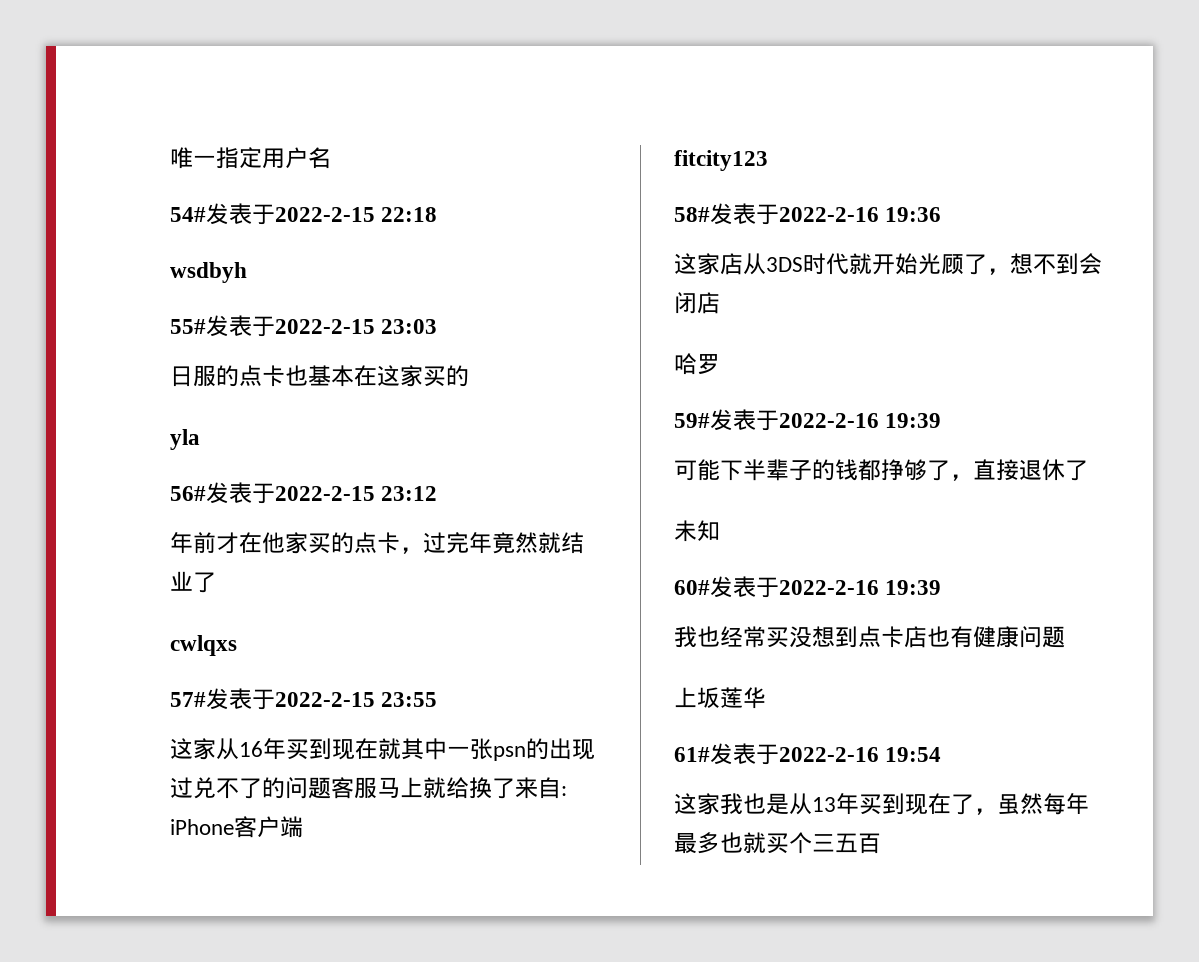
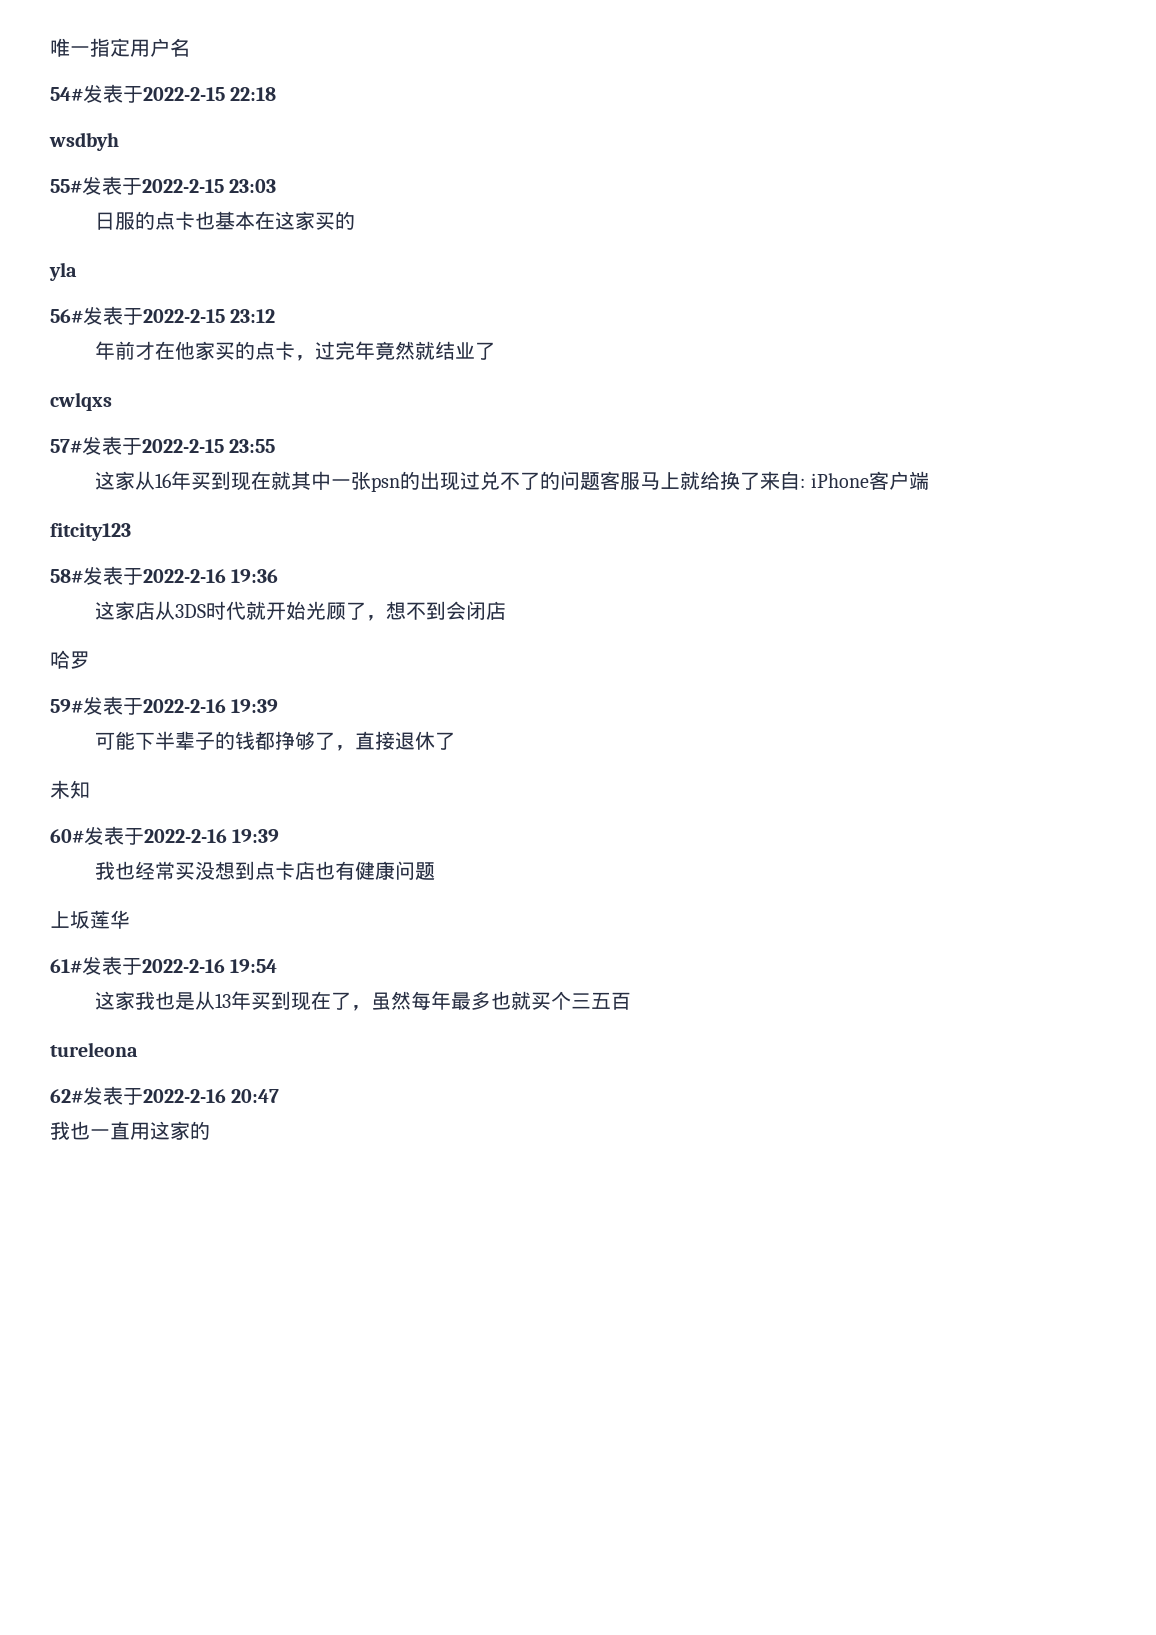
(881, 843) none -> [50,1042,138,1057] [50,1086,280,1105] [50,1121,210,1140] // tureleona // 62#发表于2022-2-16 20:47 // 我也一直用这家的

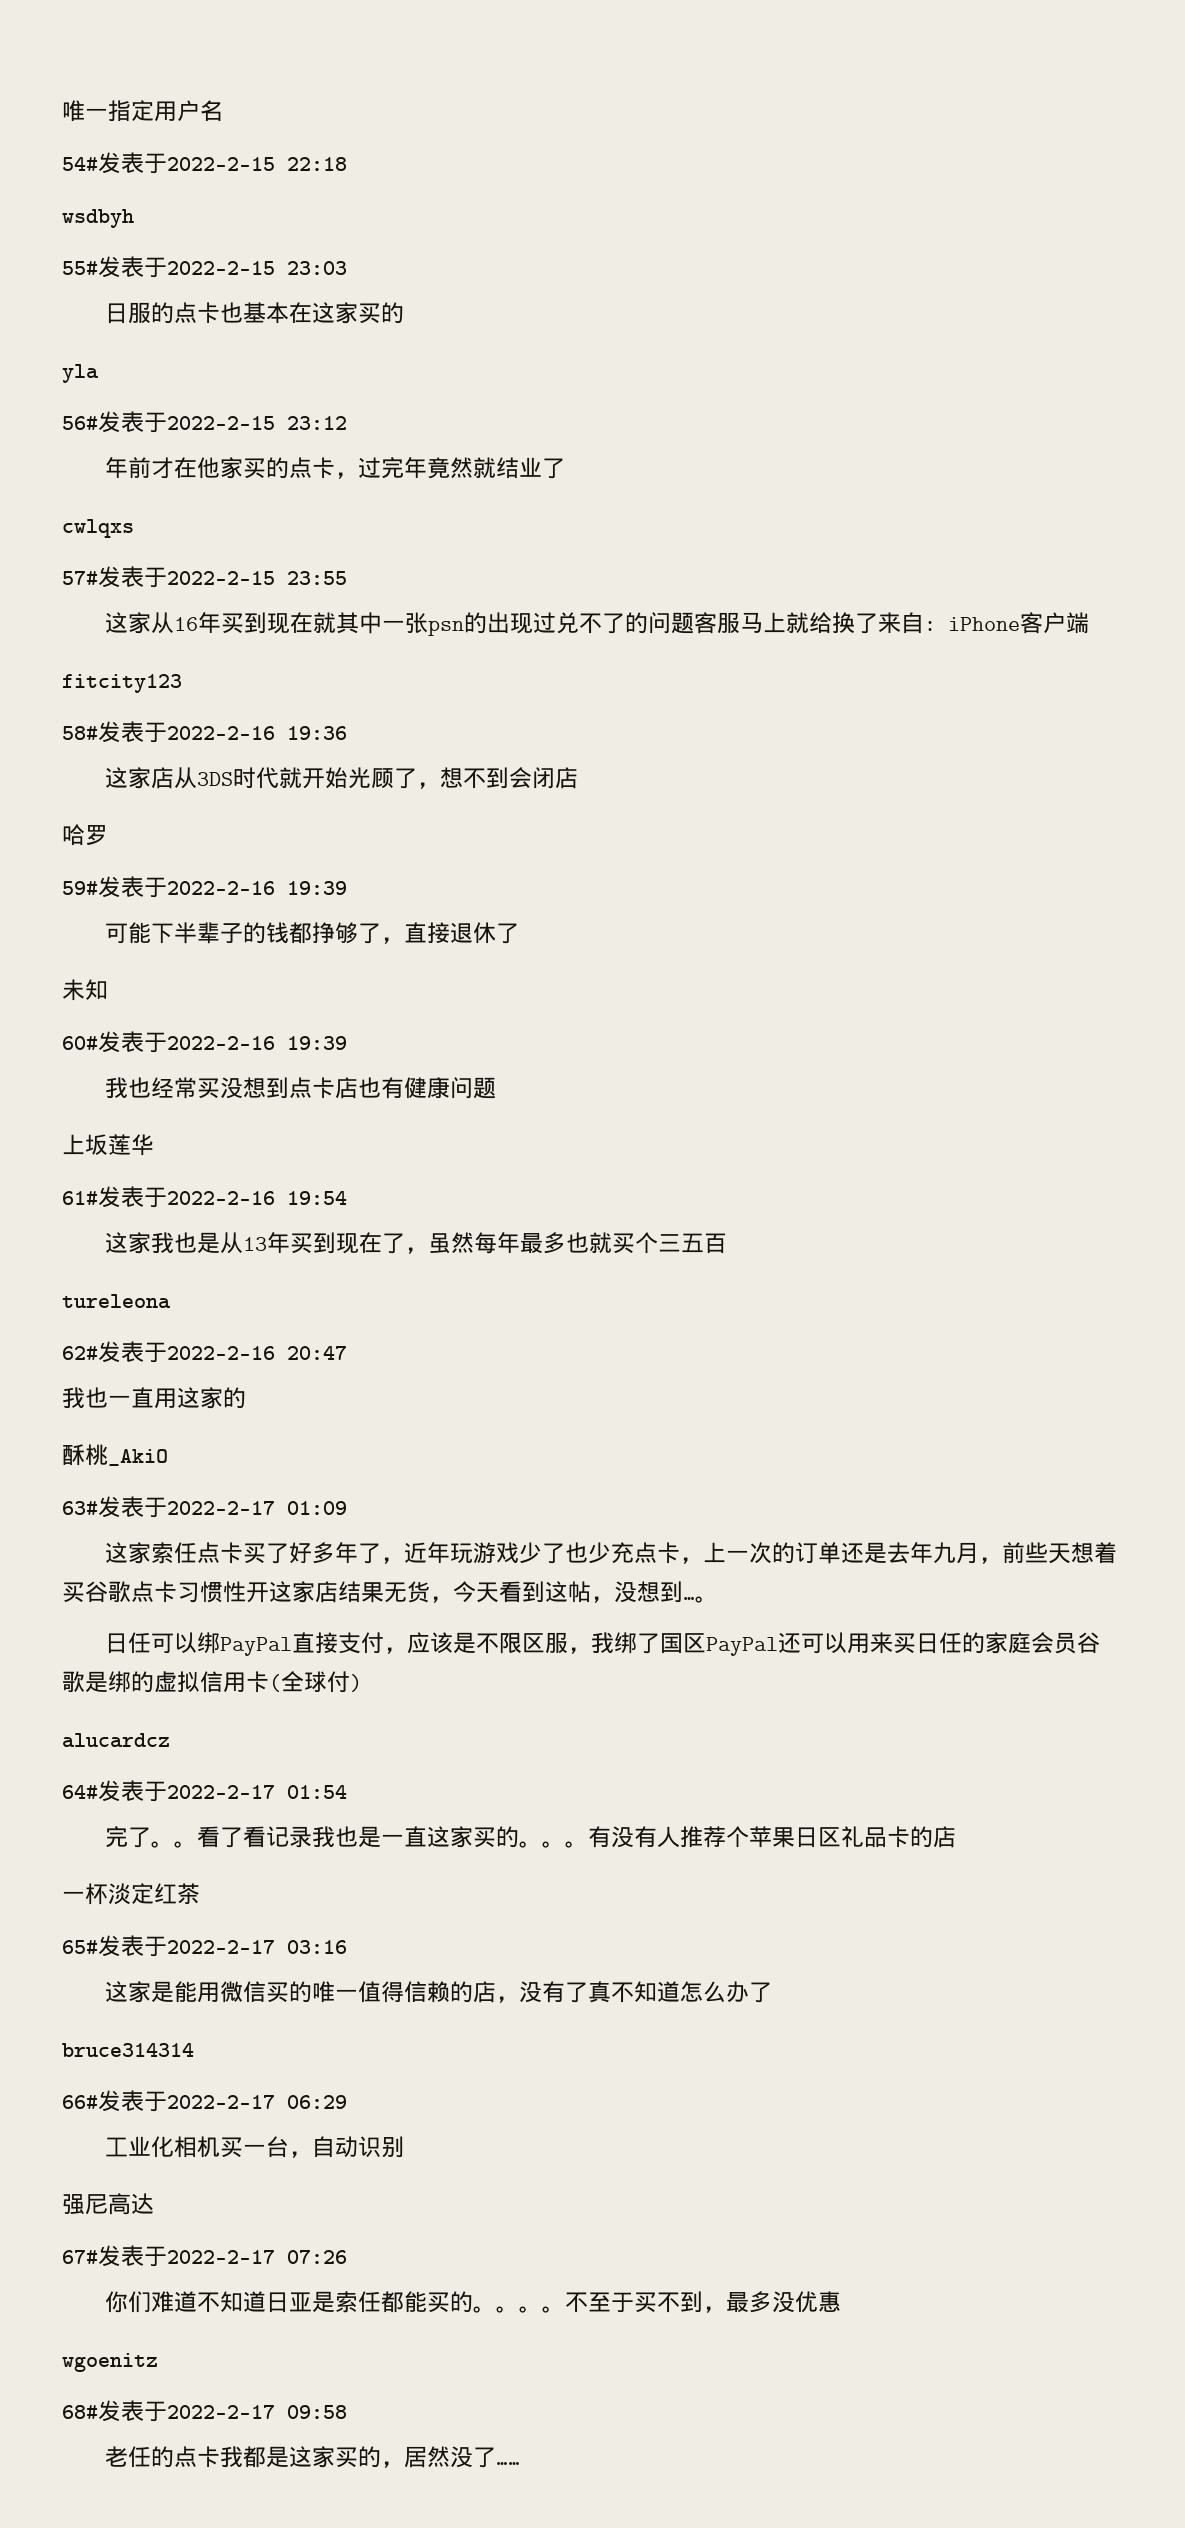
(210, 1130) none -> [62,1444,168,1466] [62,1496,347,1518] [105,1542,1118,1564] [62,1581,718,1603] [105,1632,1101,1656] [62,1671,362,1693] [62,1733,170,1748] [62,1780,347,1802] [105,1826,957,1848] [62,1883,200,1905] [62,1935,347,1957] [105,1981,773,2003] [62,2043,194,2057] [62,2090,347,2112] [105,2136,405,2158] [62,2193,154,2215] [62,2245,347,2267] [105,2291,842,2313] [62,2353,158,2372] [62,2400,347,2422] [105,2446,521,2468] // 酥桃_AkiO // 63#发表于2022-2-17 01:09 // 这家索任点卡买了好多年了，近年玩游戏少了也少充点卡，上一次的订单还是去年九月，前些天想着买谷歌点卡习惯性开这家店结果无货，今天看到这帖，没想到…。 // 日任可以绑PayPal直接支付，应该是不限区服，我绑了国区PayPal还可以用来买日任的家庭会员谷歌是绑的虚拟信用卡(全球付) // alucardcz // 64#发表于2022-2-17 01:54 // 完了。。看了看记录我也是一直这家买的。。。有没有人推荐个苹果日区礼品卡的店 // 一杯淡定红茶 // 65#发表于2022-2-17 03:16 // 这家是能用微信买的唯一值得信赖的店，没有了真不知道怎么办了 // bruce314314 // 66#发表于2022-2-17 06:29 // 工业化相机买一台，自动识别 // 强尼高达 // 67#发表于2022-2-17 07:26 // 你们难道不知道日亚是索任都能买的。。。。不至于买不到，最多没优惠 // wgoenitz // 68#发表于2022-2-17 09:58 // 老任的点卡我都是这家买的，居然没了……

